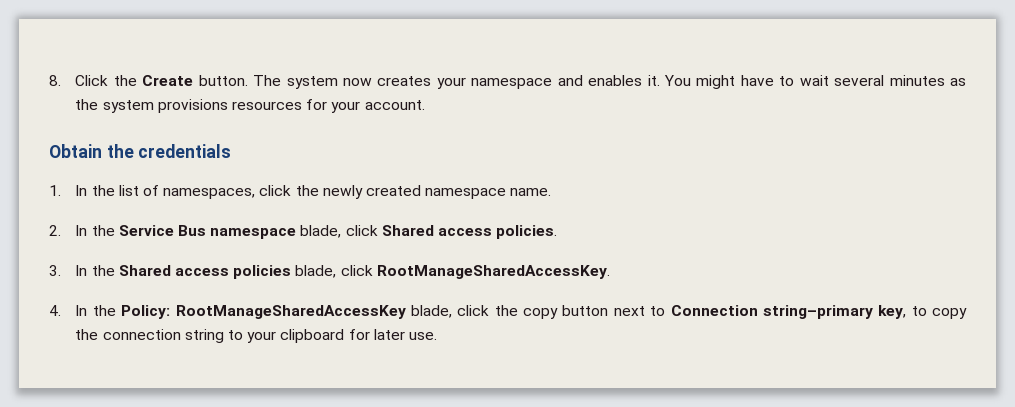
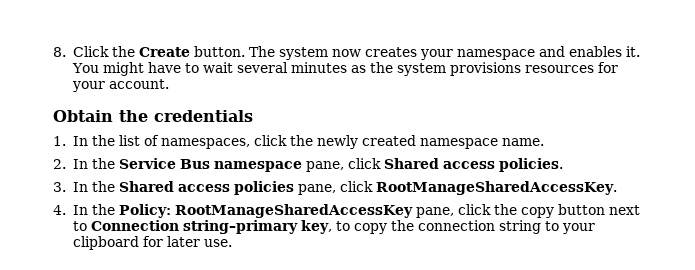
[300,225,342,238] blade, -> [305,161,344,172] pane,
[295,265,337,278] blade, -> [297,184,336,195] pane,
[410,305,452,318] blade, -> [415,207,454,218] pane,

